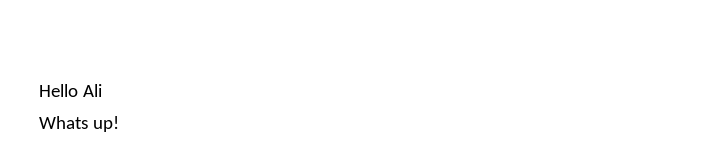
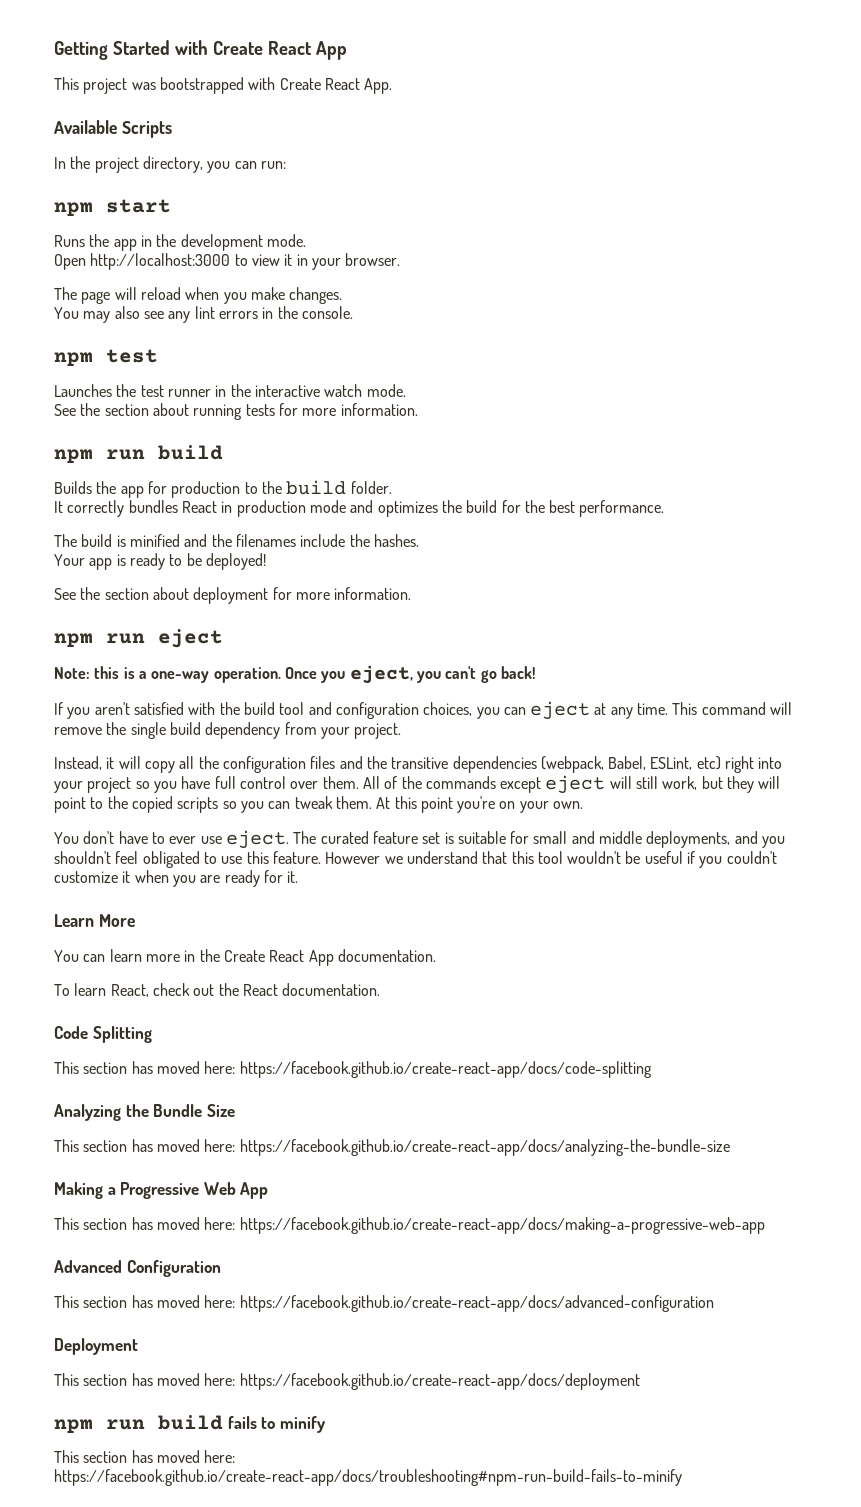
[39,84,102,97] [39,116,119,132] Hello Ali // Whats up! -> [54,40,347,60] [54,77,393,94] [54,120,172,138] [54,156,286,173] [54,199,171,216] [54,234,306,251] [54,253,401,270] [54,287,343,304] [54,306,353,323] [54,349,158,366] [54,384,406,397] [54,403,418,420] [54,445,223,463] [54,480,392,498] [54,500,665,517] [54,534,419,547] [54,553,266,570] [54,587,412,604] [54,629,223,648] [54,665,536,684] [54,701,793,720] [54,722,402,739] [54,756,783,773] [54,775,781,794] [54,796,584,813] [54,830,786,849] [54,851,777,868] [54,870,299,887] [54,914,135,927] [54,949,436,966] [54,983,381,997] [54,1026,152,1043] [54,1061,652,1078] [54,1104,235,1121] [54,1139,730,1156] [54,1182,269,1199] [54,1217,765,1234] [54,1260,221,1277] [54,1295,714,1312] [54,1338,138,1355] [54,1373,640,1390] [54,1415,325,1433] [54,1450,236,1463] [54,1469,682,1486] Getting Started with Create React App // This project was bootstrapped with Create React App. // Available Scripts // In the project directory, you can run: // npm start // Runs the app in the development mode. // Open http://localhost:3000 to view it in your browser. // The page will reload when you make changes. // You may also see any lint errors in the console. // npm test // Launches the test runner in the interactive watch mode. // See the section about running tests for more information. // npm run build // Builds the app for production to the build folder. // It correctly bundles React in production mode and optimizes the build for the best performance. // The build is minified and the filenames include the hashes. // Your app is ready to be deployed! // See the section about deployment for more information. // npm run eject // Note: this is a one-way operation. Once you eject, you can't go back! // If you aren't satisfied with the build tool and configuration choices, you can eject at any time. This command will remove the single build dependency from your project. // Instead, it will copy all the configuration files and the transitive dependencies (webpack, Babel, ESLint, etc) right into your project so you have full control over them. All of the commands except eject will still work, but they will point to the copied scripts so you can tweak them. At this point you're on your own. // You don't have to ever use eject. The curated feature set is suitable for small and middle deployments, and you shouldn't feel obligated to use this feature. However we understand that this tool wouldn't be useful if you couldn't customize it when you are ready for it. // Learn More // You can learn more in the Create React App documentation. // To learn React, check out the React documentation. // Code Splitting // This section has moved here: https://facebook.github.io/create-react-app/docs/code-splitting // Analyzing the Bundle Size // This section has moved here: https://facebook.github.io/create-react-app/docs/analyzing-the-bundle-size // Making a Progressive Web App // This section has moved here: https://facebook.github.io/create-react-app/docs/making-a-progressive-web-app // Advanced Configuration // This section has moved here: https://facebook.github.io/create-react-app/docs/advanced-configuration // Deployment // This section has moved here: https://facebook.github.io/create-react-app/docs/deployment // npm run build fails to minify // This section has moved here: https://facebook.github.io/create-react-app/docs/troubleshooting#npm-run-build-fails-to-minify

